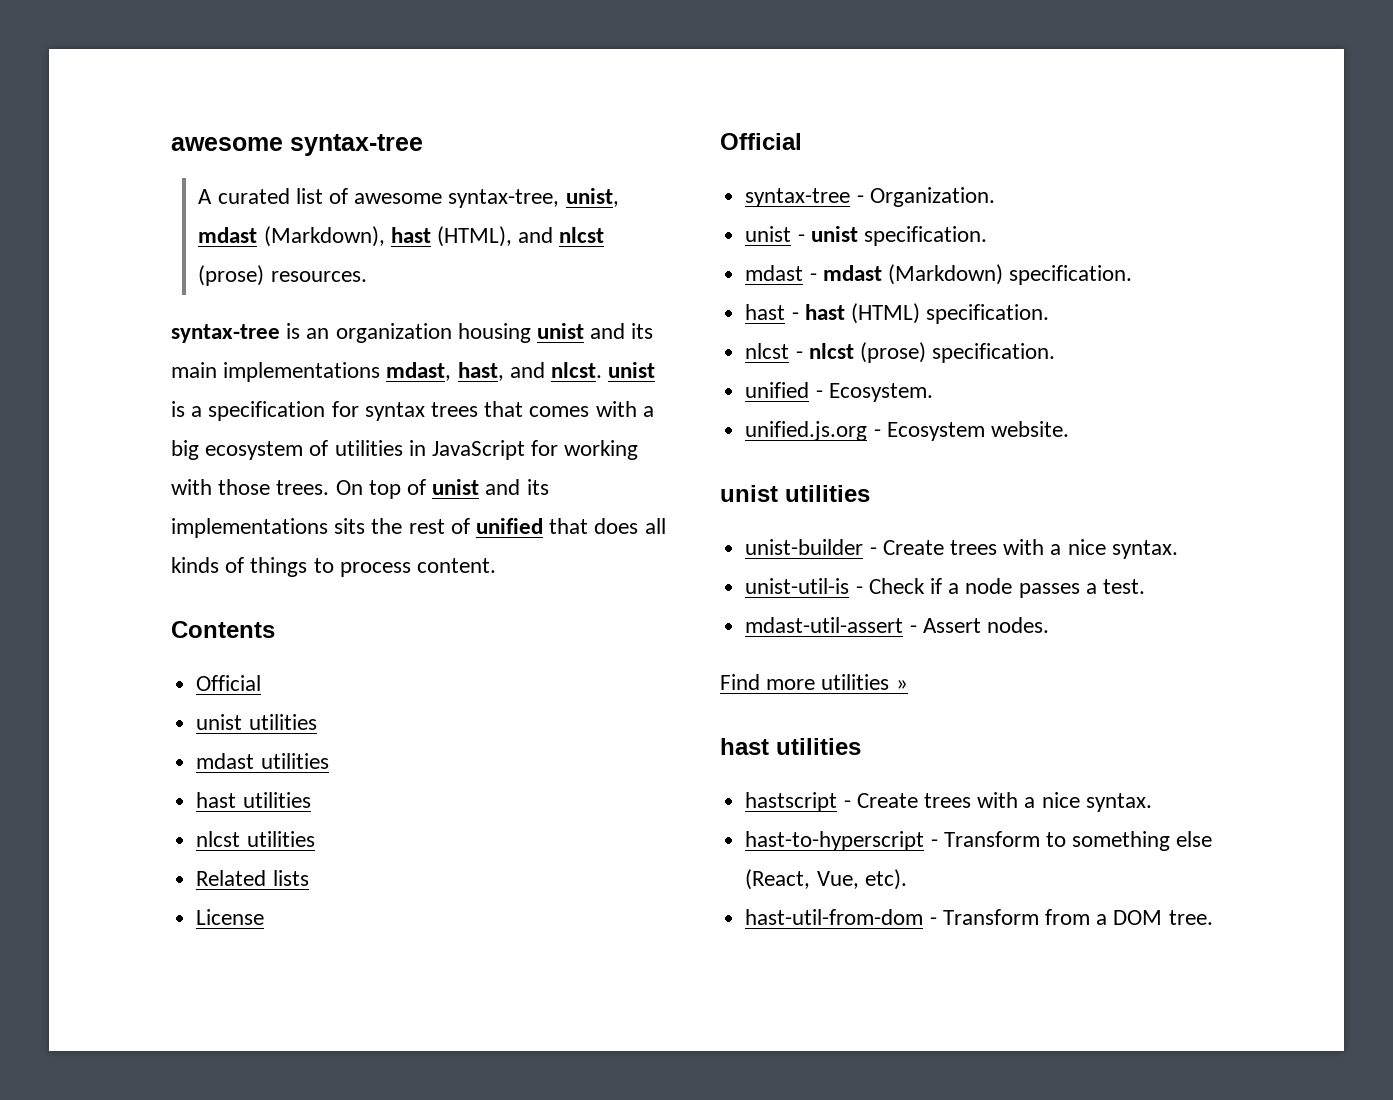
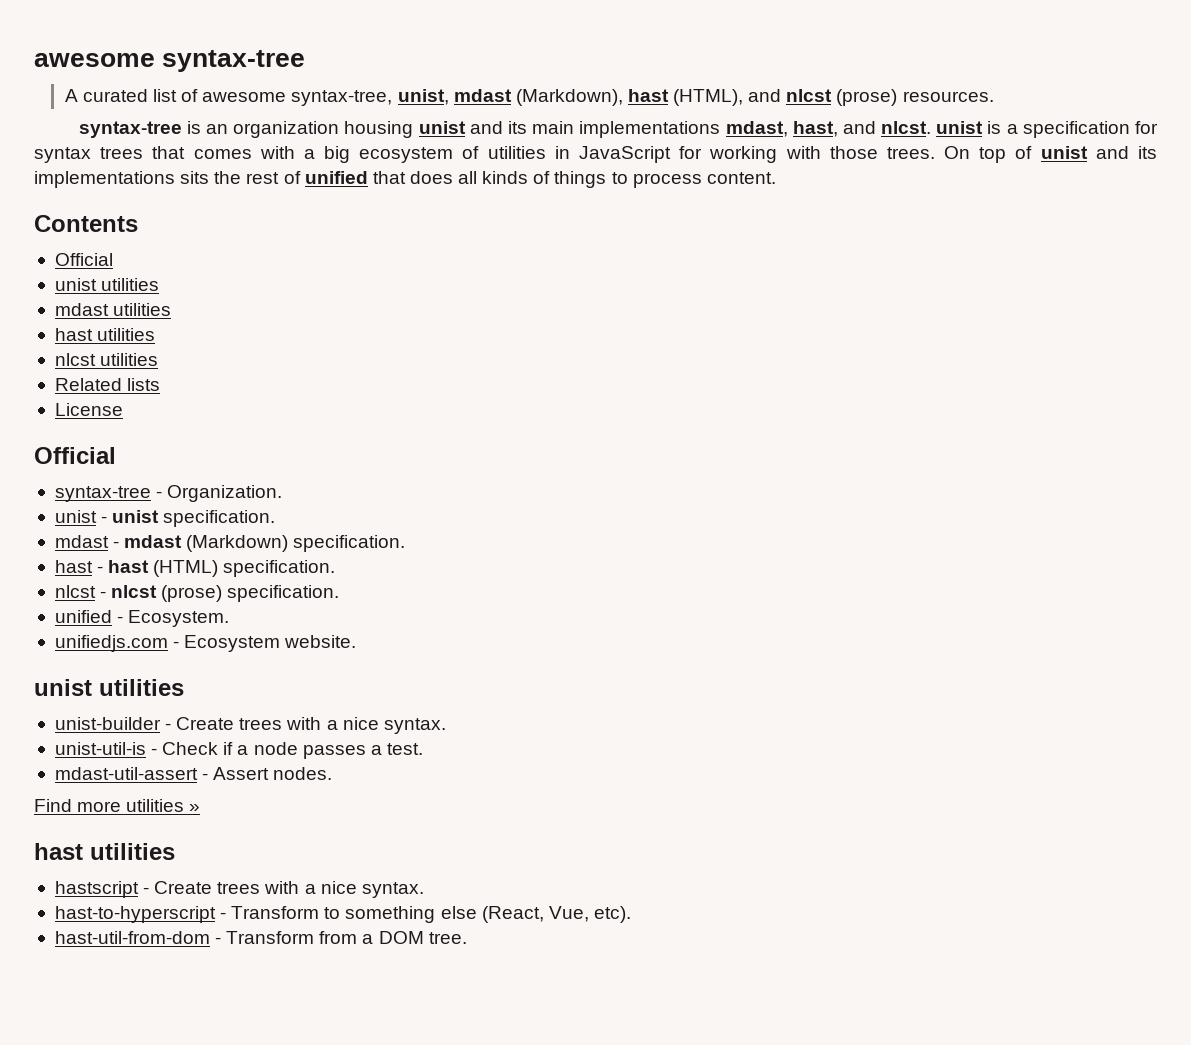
[745,421,868,441] unified.js.org -> [54,635,168,652] unifiedjs.com

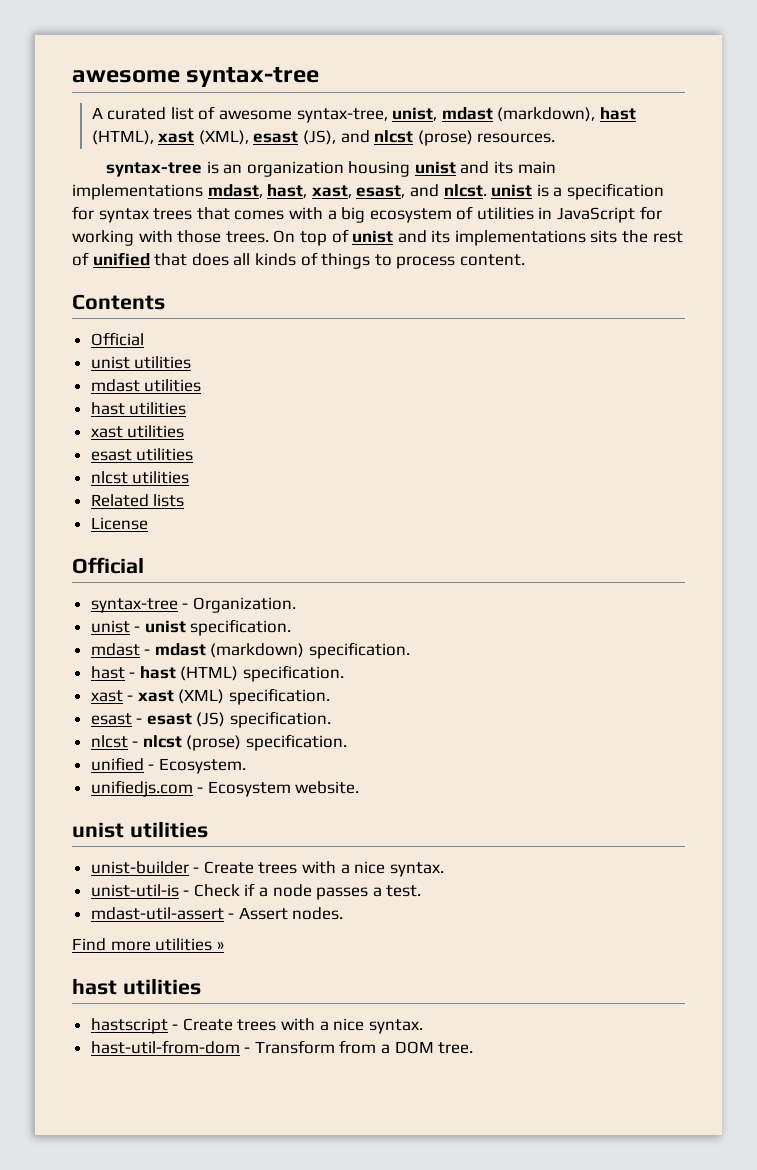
[515,89,623,106] (Markdown), -> [497,107,596,122] (markdown),
(744, 97) none -> [158,130,337,145] xast (XML), esast (JS),
(838, 129) none -> [311,185,406,198] xast, esast,
(156, 334) none -> [90,425,185,438] [90,448,194,461] // xast utilities // esast utilities
[186,535,289,552] (Markdown) -> [210,643,305,658] (markdown)
(336, 568) none -> [90,688,331,705] [90,711,332,728] // xast - xast (XML) specification. // esast - esast (JS) specification.
[54,906,631,923] // hast-to-hyperscript - Transform to something else (React, Vue, etc). -> (423, 1026) none

